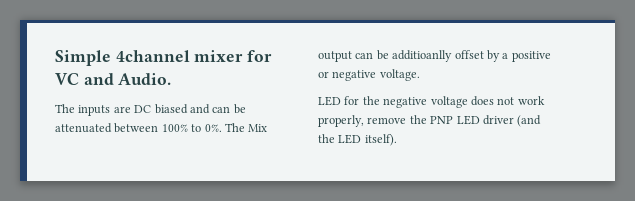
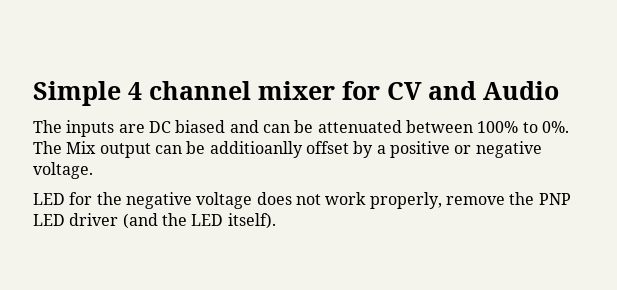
[115,50,273,62] [55,73,172,85] 4channel mixer for VC and Audio. -> [128,81,559,100] 4 channel mixer for CV and Audio

